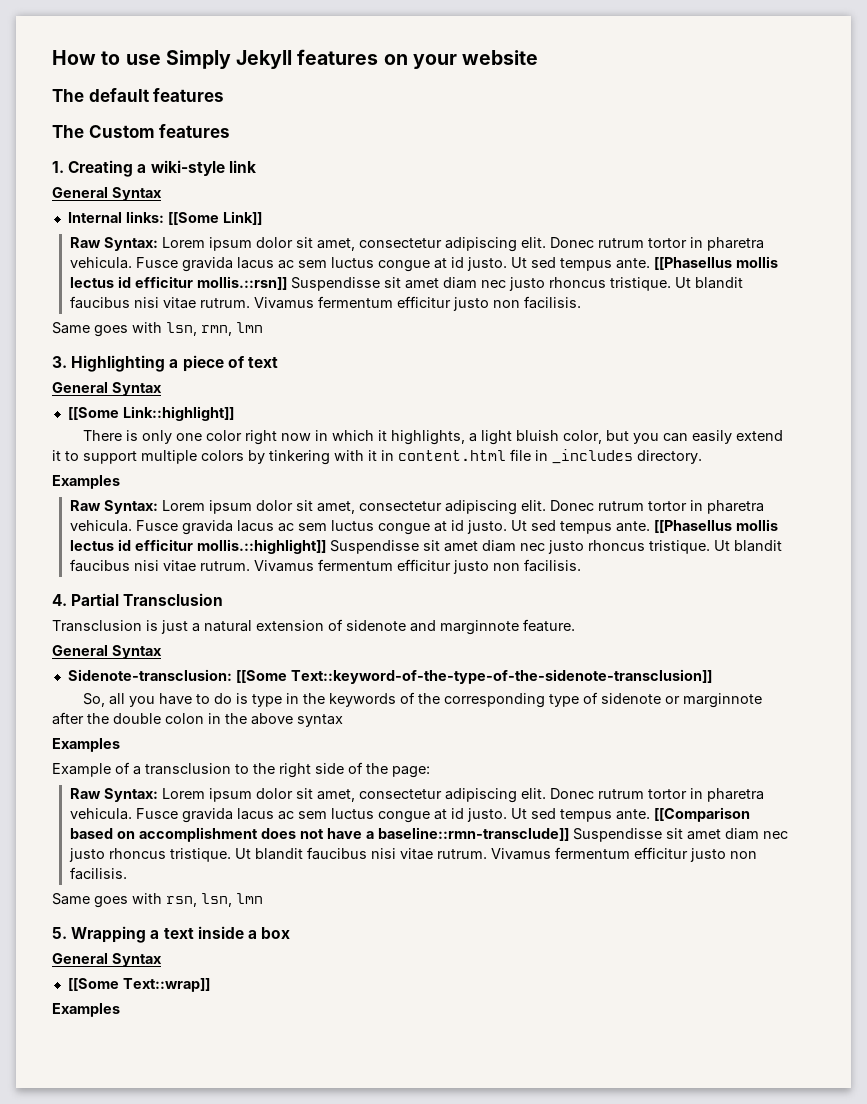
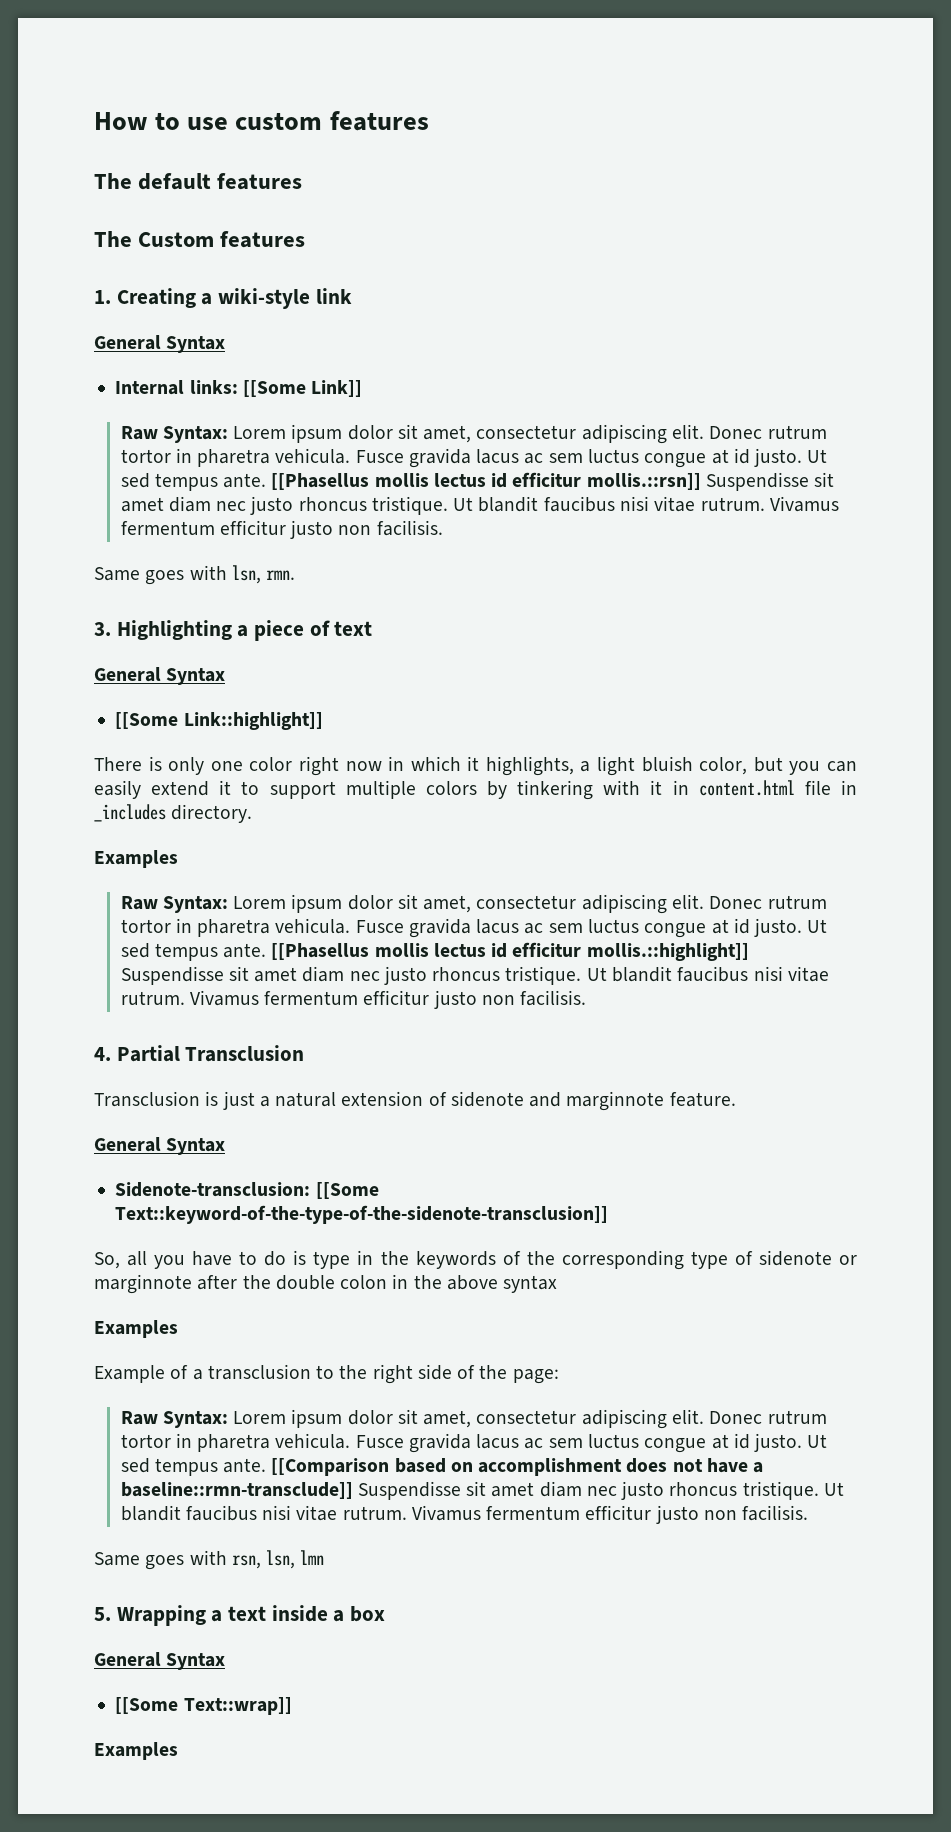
[165,49,539,69] Simply Jekyll features on your website -> [235,111,429,131] custom features
[201,322,263,336] rmn, lmn -> [266,570,296,580] rmn.

